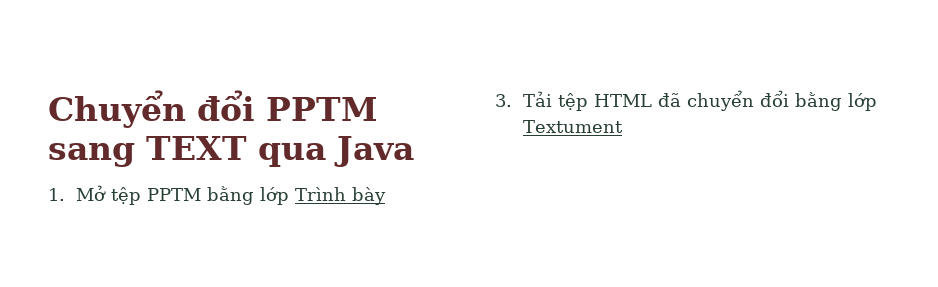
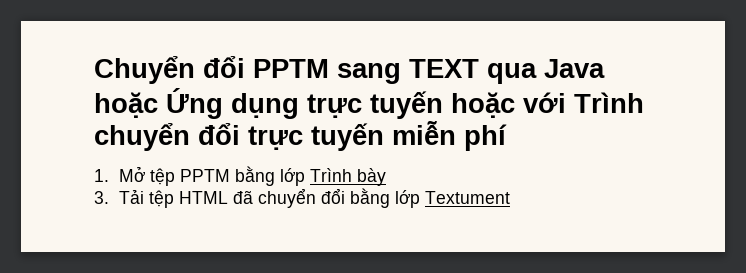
(414, 151) none -> [94,88,644,119] [94,121,507,151] hoặc Ứng dụng trực tuyến hoặc với Trình chuyển đổi trực tuyến miễn phí

